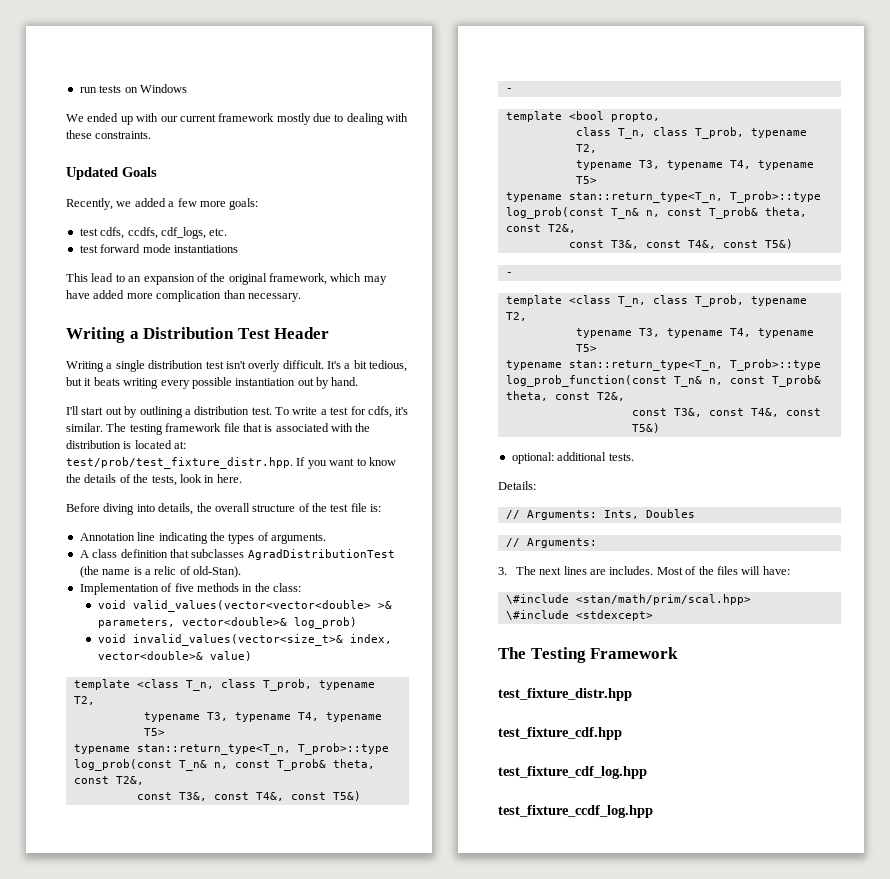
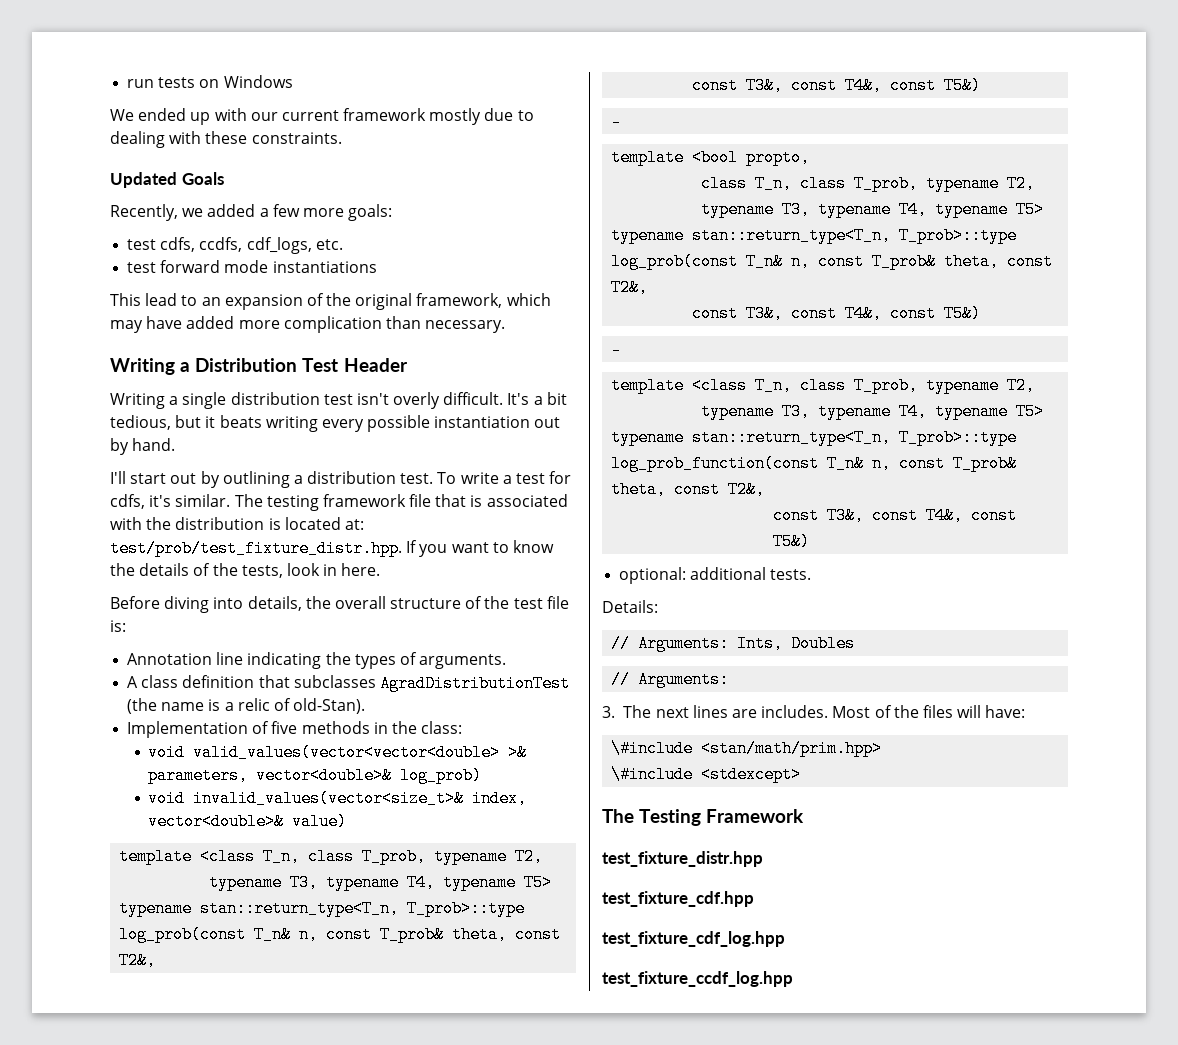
[575,594,751,605] <stan/math/prim/scal.hpp> -> [701,740,883,757] <stan/math/prim.hpp>

